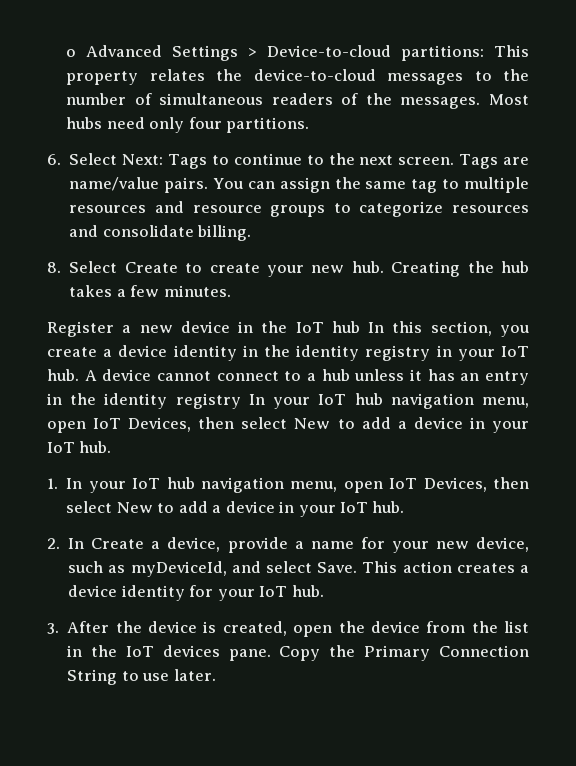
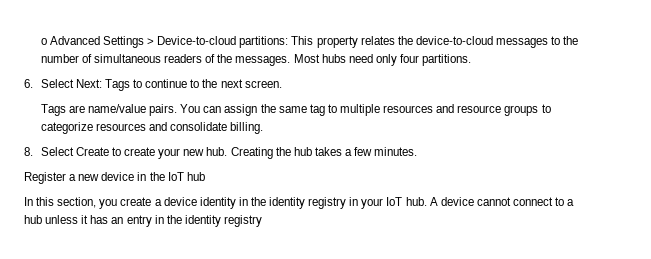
(455, 161) none -> (282, 84) //
(360, 327) none -> (205, 176) //
[248,393,529,409] [47,417,529,433] [47,441,112,453] [47,477,530,493] [66,501,405,517] [47,537,529,553] [68,561,530,577] [68,585,324,601] [47,621,529,637] [67,645,529,661] [67,669,216,685] In your IoT hub navigation menu, open IoT Devices, then select New to add a device in your IoT hub. // 1. In your IoT hub navigation menu, open IoT Devices, then select New to add a device in your IoT hub. // 2. In Create a device, provide a name for your new device, such as myDeviceId, and select Save. This action creates a device identity for your IoT hub. // 3. After the device is created, open the device from the list in the IoT devices pane. Copy the Primary Connection String to use later. -> (262, 221) none

